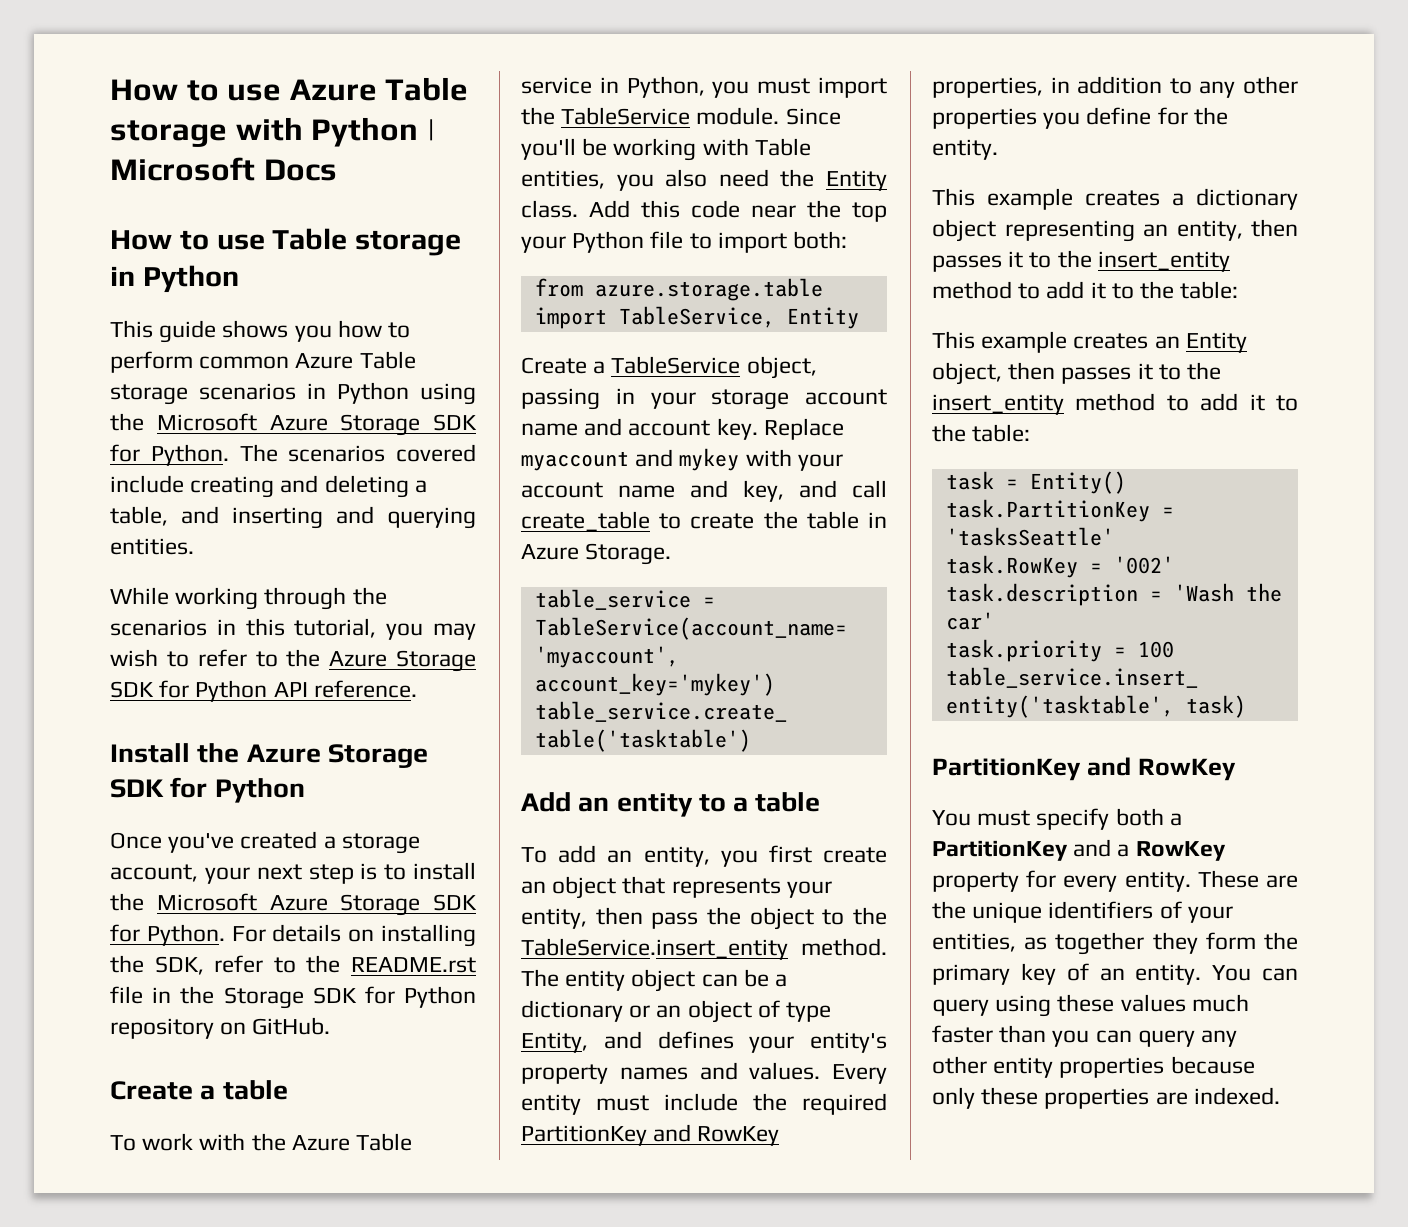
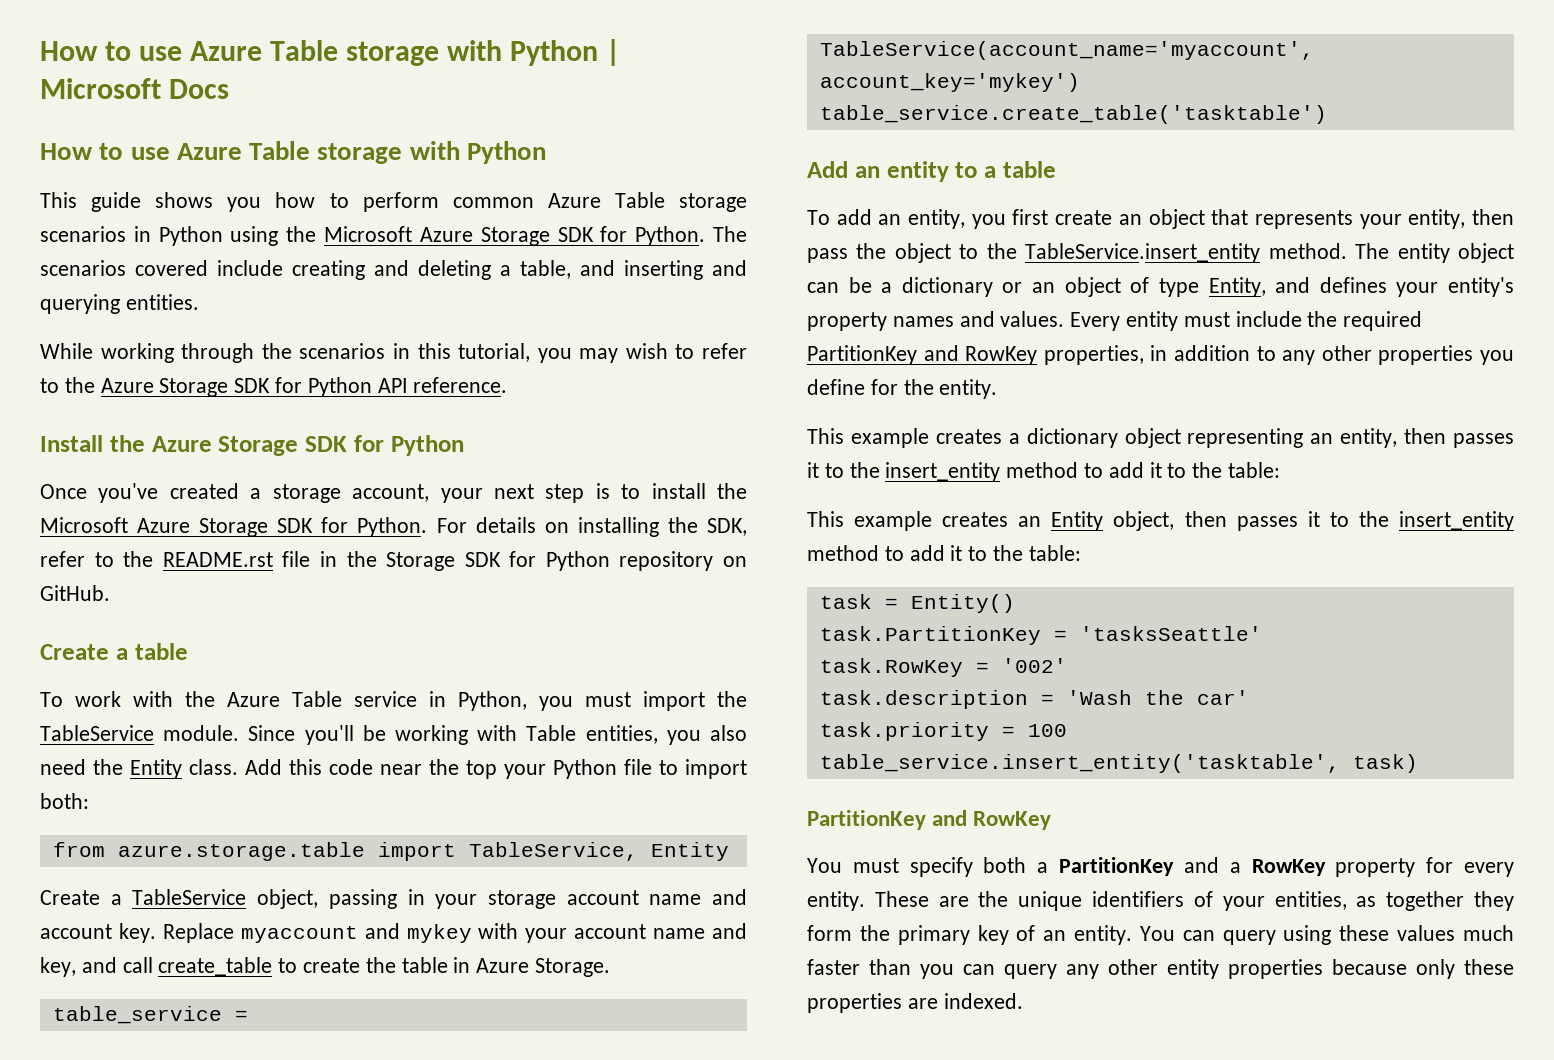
[272,228,462,256] [110,266,135,286] Table storage in -> [176,141,460,164] Azure Table storage with

